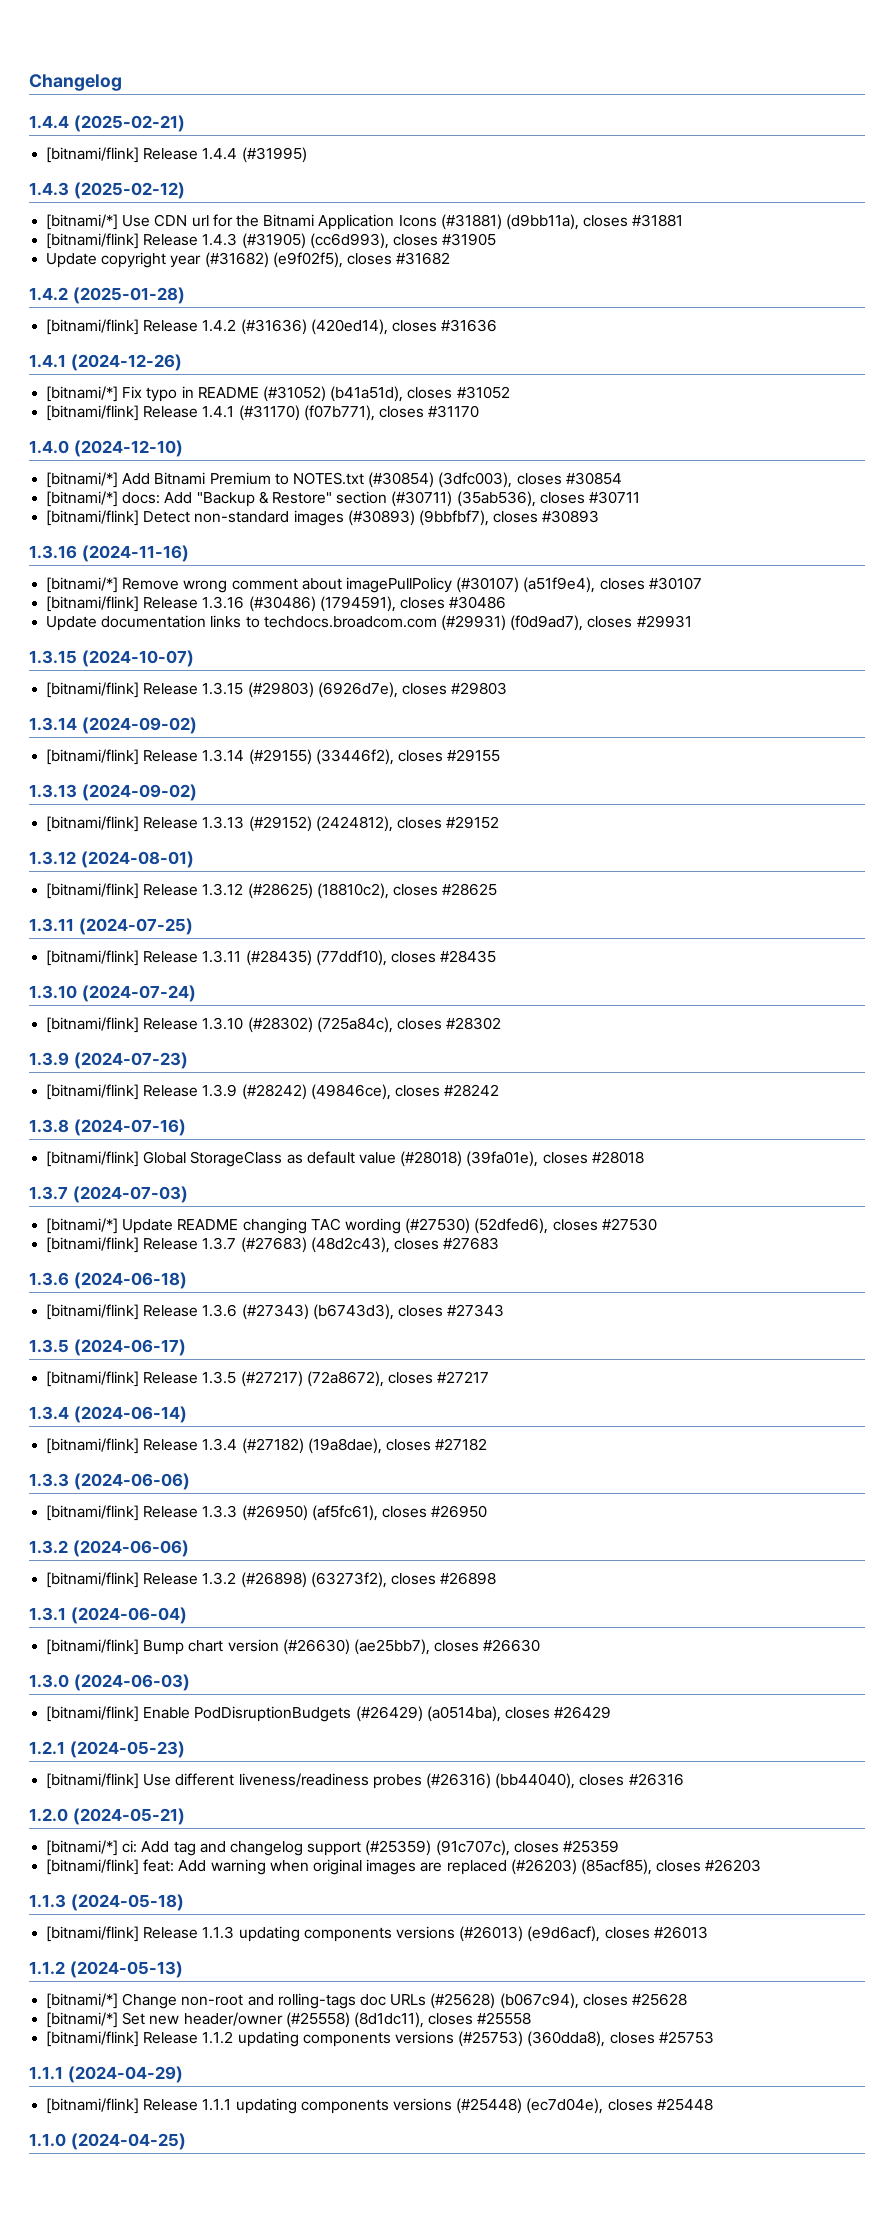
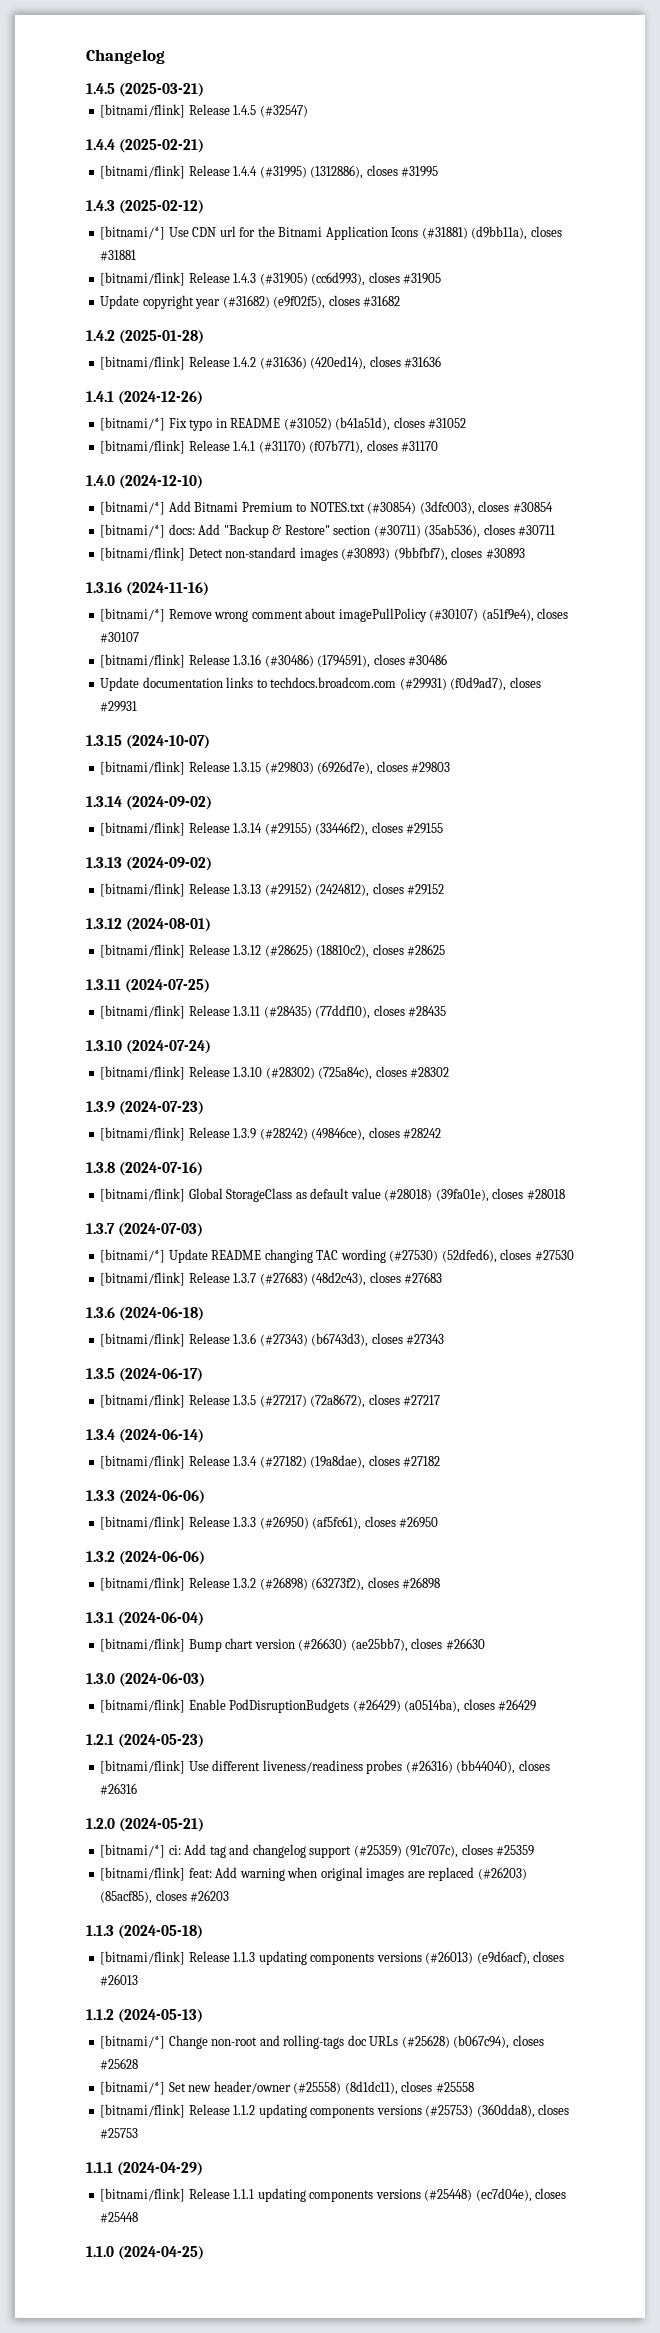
(122, 82) none -> [86,83,205,97] [100,104,308,118] // 1.4.5 (2025-03-21) // [bitnami/flink] Release 1.4.5 (#32547)
(307, 155) none -> [310,165,439,179] (1312886), closes #31995

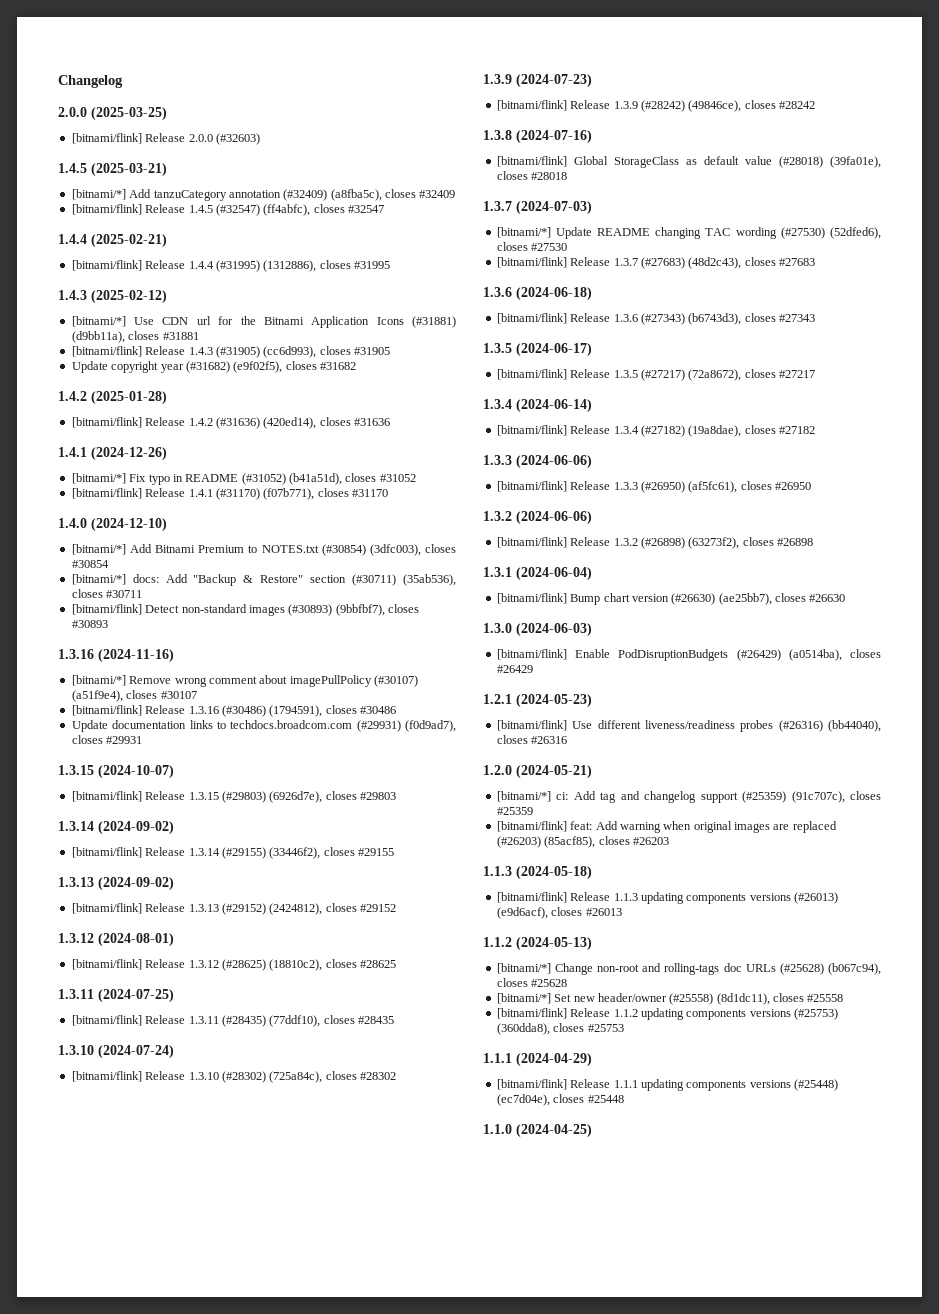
[86,83,205,97] 1.4.5 (2025-03-21) -> [58,107,167,120] [71,133,260,145] [58,163,167,176] [71,189,456,201] 2.0.0 (2025-03-25) // [bitnami/flink] Release 2.0.0 (#32603) // 1.4.5 (2025-03-21) // [bitnami/*] Add tanzuCategory annotation (#32409) (a8fba5c), closes #32409
(308, 111) none -> [263,204,384,216] (ff4abfc), closes #32547

